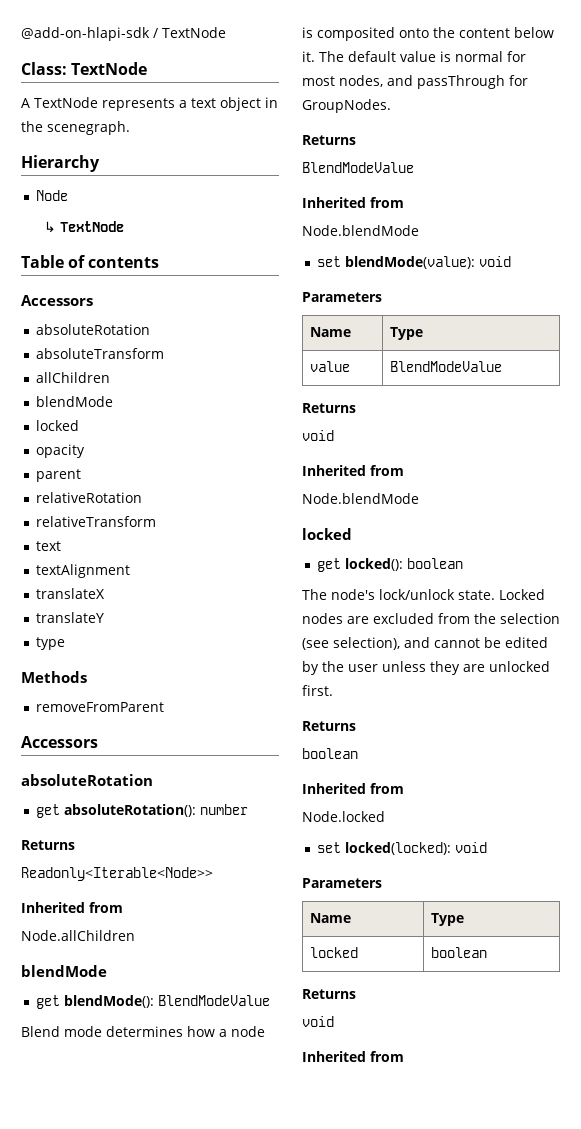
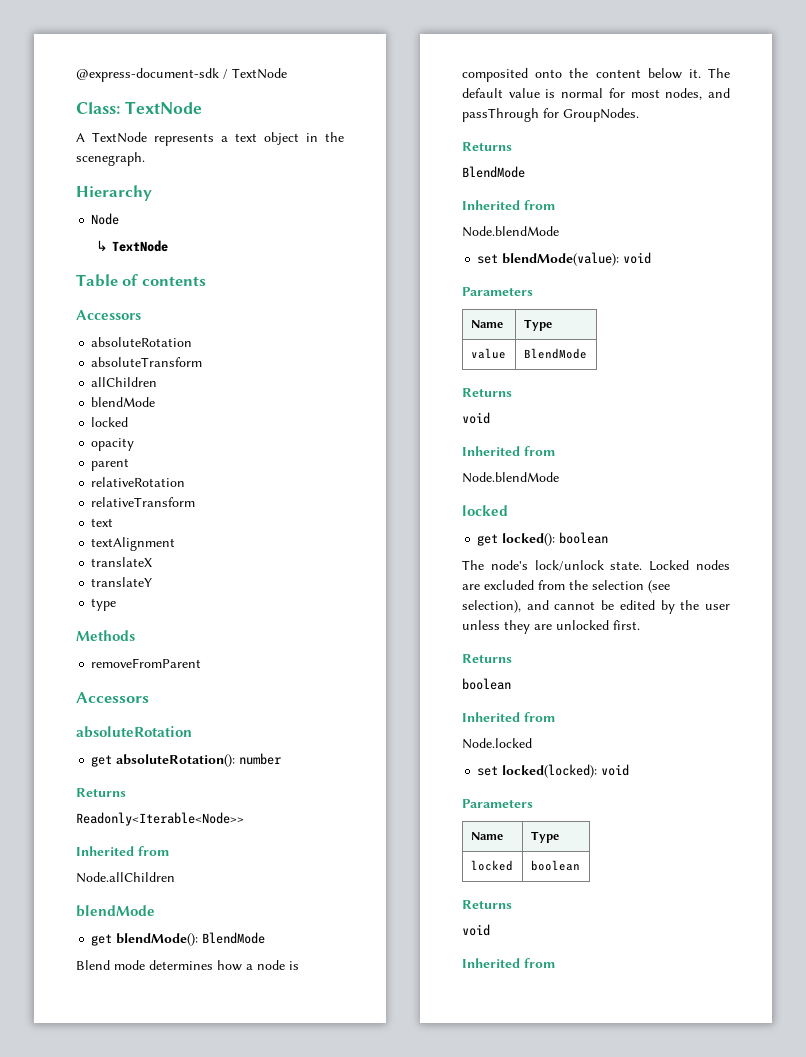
[21,27,150,41] @add-on-hlapi-sdk -> [76,68,219,82] @express-document-sdk
[158,995,271,1006] BlendModeValue -> [202,932,266,944] BlendMode
[302,162,414,173] BlendModeValue -> [462,166,525,178] BlendMode
[390,361,503,372] BlendModeValue -> [523,348,587,359] BlendMode

